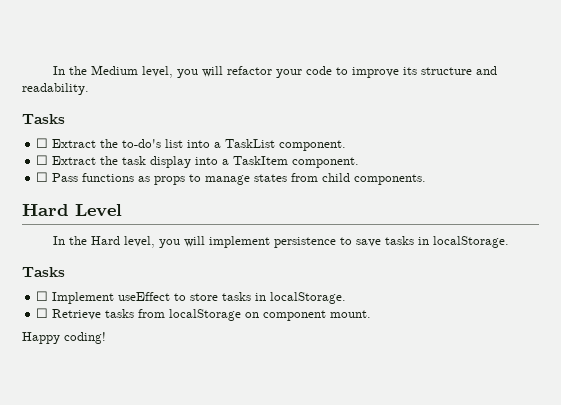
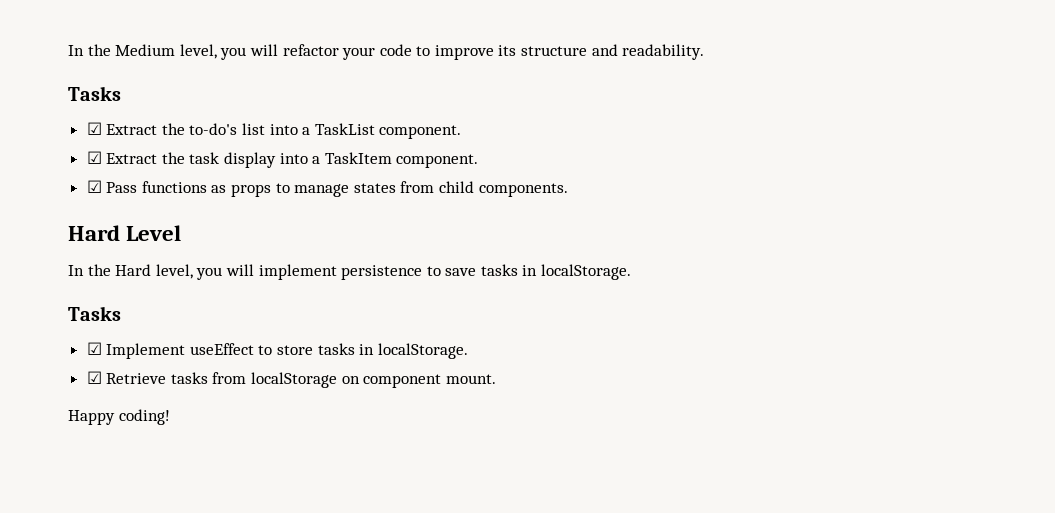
[36,138,49,148] ☐ -> [86,122,102,135] ☑
[36,155,49,165] ☐ -> [86,151,102,164] ☑
[36,172,49,182] ☐ -> [86,180,102,193] ☑
[36,291,49,301] ☐ -> [86,342,102,355] ☑
[36,308,49,318] ☐ -> [86,371,102,384] ☑

